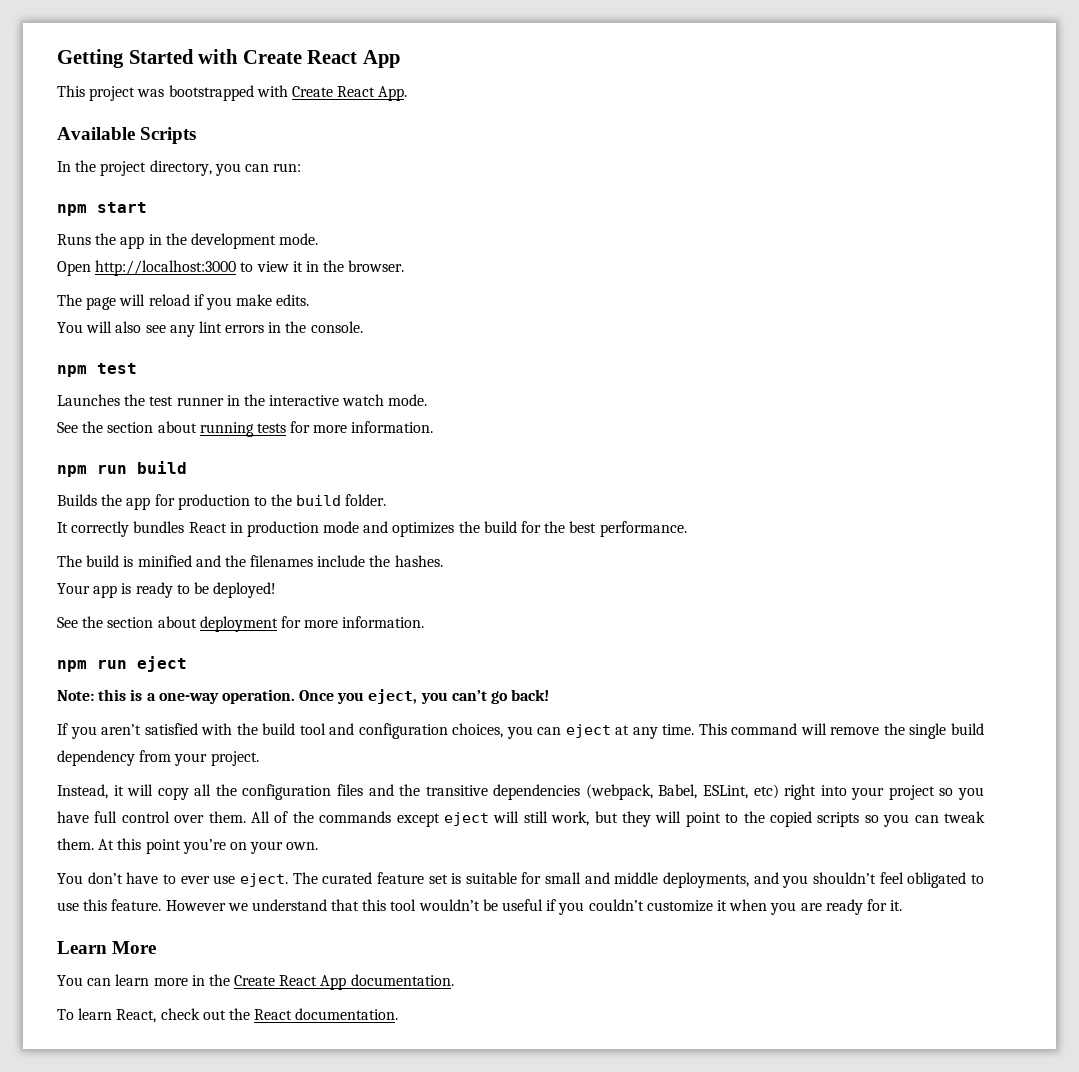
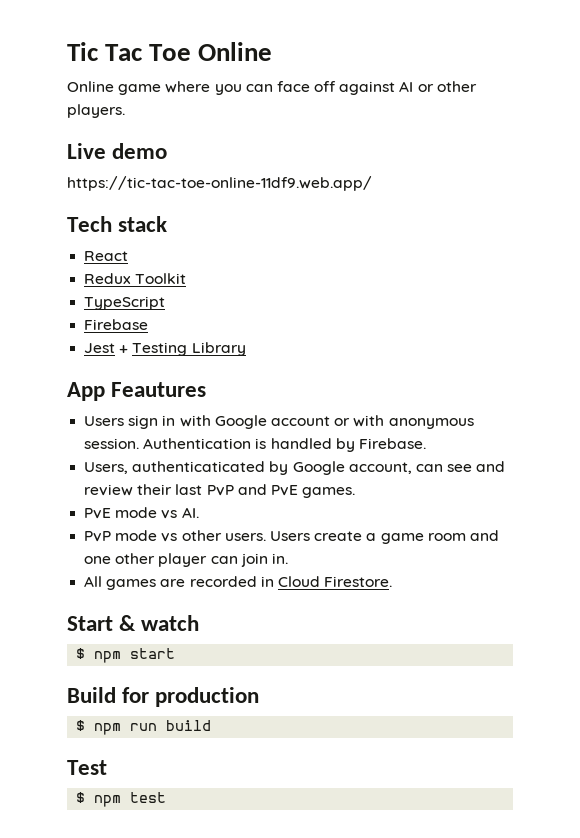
[57,49,400,68] [57,85,408,101] [57,127,197,144] [57,160,302,176] [57,202,147,216] [57,233,319,249] [57,260,405,276] [57,294,310,310] [57,321,363,337] [57,363,137,377] [57,394,428,406] [57,421,434,437] [57,461,187,477] [57,494,387,510] [57,521,687,537] [57,555,443,567] [57,582,277,598] [57,616,425,632] [57,656,187,672] [57,689,550,704] [57,723,984,739] [57,750,259,766] [57,784,984,800] [57,811,985,827] [57,838,319,854] [57,872,985,888] [57,899,903,915] [57,941,157,954] [57,974,454,990] [57,1008,399,1023] Getting Started with Create React App // This project was bootstrapped with Create React App. // Available Scripts // In the project directory, you can run: // npm start // Runs the app in the development mode. // Open http://localhost:3000 to view it in the browser. // The page will reload if you make edits. // You will also see any lint errors in the console. // npm test // Launches the test runner in the interactive watch mode. // See the section about running tests for more information. // npm run build // Builds the app for production to the build folder. // It correctly bundles React in production mode and optimizes the build for the best performance. // The build is minified and the filenames include the hashes. // Your app is ready to be deployed! // See the section about deployment for more information. // npm run eject // Note: this is a one-way operation. Once you eject, you can’t go back! // If you aren’t satisfied with the build tool and configuration choices, you can eject at any time. This command will remove the single build dependency from your project. // Instead, it will copy all the configuration files and the transitive dependencies (webpack, Babel, ESLint, etc) right into your project so you have full control over them. All of the commands except eject will still work, but they will point to the copied scripts so you can tweak them. At this point you’re on your own. // You don’t have to ever use eject. The curated feature set is suitable for small and middle deployments, and you shouldn’t feel obligated to use this feature. However we understand that this tool wouldn’t be useful if you couldn’t customize it when you are ready for it. // Learn More // You can learn more in the Create React App documentation. // To learn React, check out the React documentation. -> [67,42,273,61] [67,81,477,95] [67,104,125,118] [67,143,168,159] [67,176,372,191] [67,216,168,232] [84,251,129,261] [84,273,187,284] [84,296,166,310] [84,319,149,330] [84,342,246,356] [67,382,207,401] [84,415,474,429] [84,438,426,452] [84,461,506,475] [84,484,356,498] [84,507,199,519] [84,530,499,544] [84,553,288,567] [84,576,393,590] [67,615,200,631] [76,648,176,663] [67,687,260,707] [76,720,212,735] [67,760,107,775] [76,792,167,807] Tic Tac Toe Online // Online game where you can face off against AI or other players. // Live demo // https://tic-tac-toe-online-11df9.web.app/ // Tech stack // React // Redux Toolkit // TypeScript // Firebase // Jest + Testing Library // App Feautures // Users sign in with Google account or with anonymous session. Authentication is handled by Firebase. // Users, authenticaticated by Google account, can see and review their last PvP and PvE games. // PvE mode vs AI. // PvP mode vs other users. Users create a game room and one other player can join in. // All games are recorded in Cloud Firestore. // Start & watch // $ npm start // Build for production // $ npm run build // Test // $ npm test

